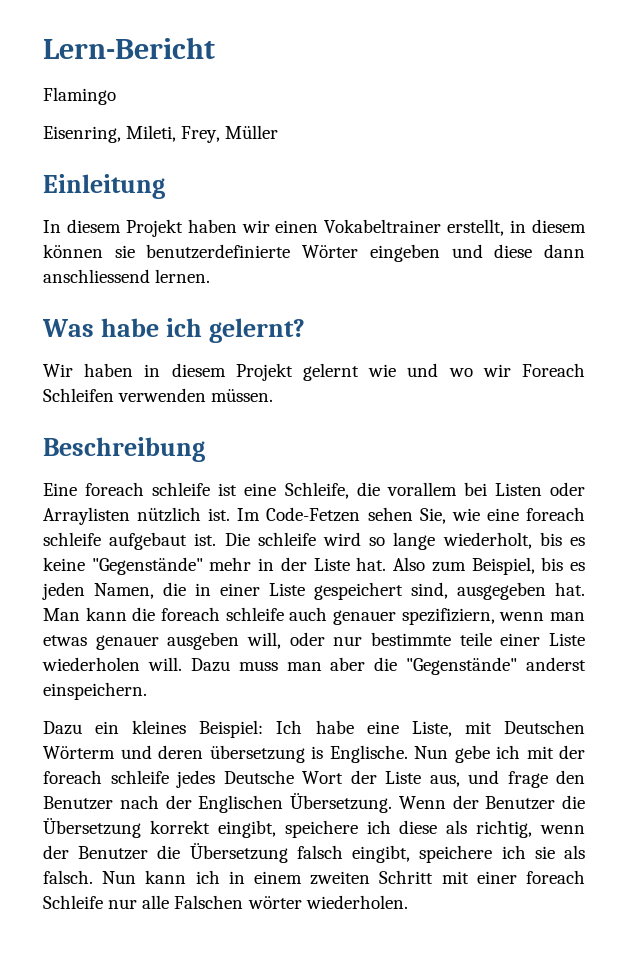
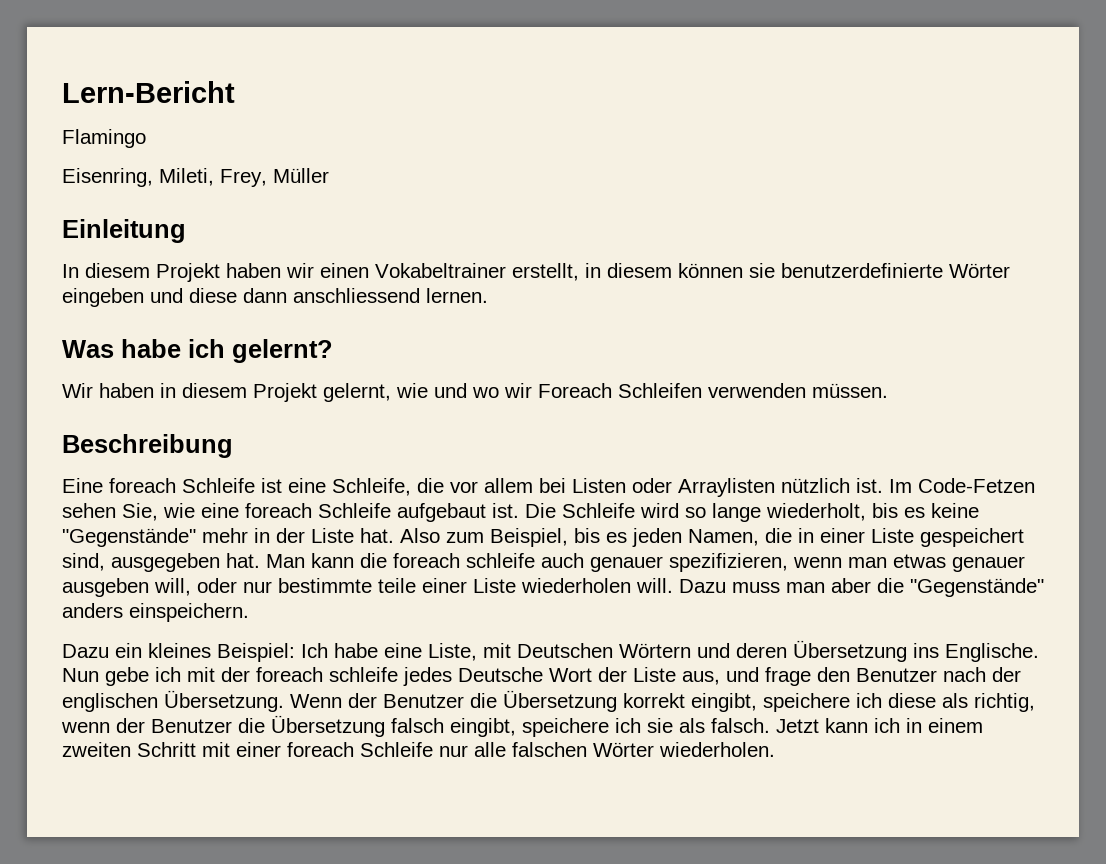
[303,363,359,381] gelernt -> [323,383,391,402] gelernt,
[152,482,211,496] schleife -> [182,478,255,493] Schleife
[386,482,457,496] vorallem -> [450,478,533,493] vor allem
[43,532,101,546] schleife -> [318,503,391,518] Schleife
[257,532,316,546] schleife -> [562,503,635,518] Schleife
[401,608,495,625] spezifiziern, -> [669,553,788,572] spezifizieren,
[526,657,586,671] anderst -> [62,603,123,618] anders
[43,746,115,759] Wörterm -> [619,643,691,658] Wörtern
[209,745,323,763] übersetzung is -> [793,640,939,662] Übersetzung ins
[198,795,284,813] Englischen -> [62,693,158,712] englischen
[102,871,137,884] Nun -> [776,719,819,733] Jetzt
[174,895,302,909] Falschen wörter -> [512,742,654,757] falschen Wörter

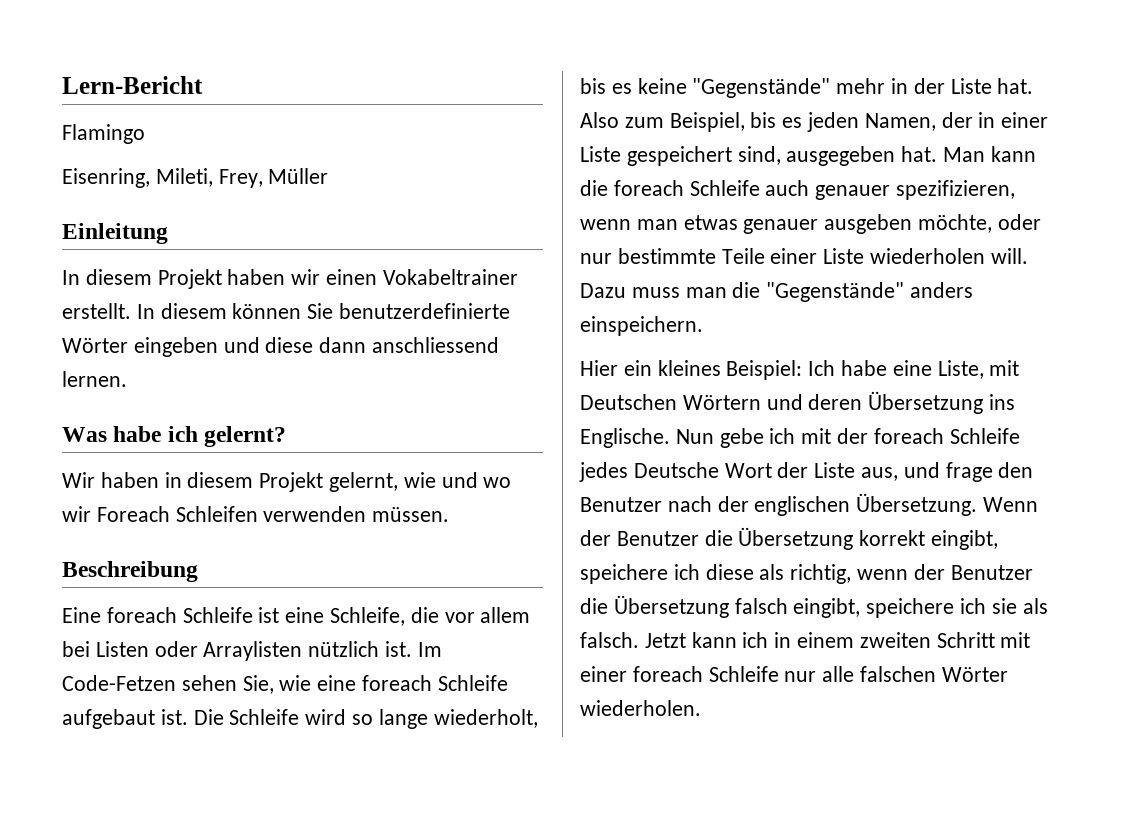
[512,263,601,281] erstellt, in -> [62,303,155,319] erstellt. In
[749,263,775,278] sie -> [307,303,334,319] Sie
[765,528,792,543] die -> [941,112,973,128] der
[466,553,535,568] schleife -> [689,180,760,196] Schleife
[154,578,191,596] will, -> [918,214,993,233] möchte,
[378,578,416,593] teile -> [721,248,765,264] Teile
[831,578,871,593] aber -> (727, 292) none
[62,644,109,658] Dazu -> [580,360,618,376] Hier
[329,667,398,682] schleife -> [949,428,1020,444] Schleife

